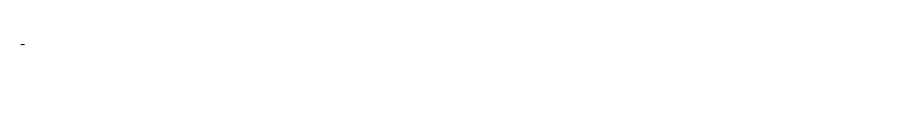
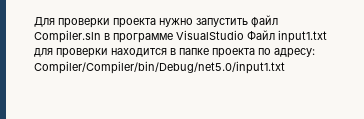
[20,44,25,49] - -> [34,15,278,28] [34,30,327,43] [34,48,315,58] [34,61,285,74] Для проверки проекта нужно запустить файл Compiler.sln в программе VisualStudio Файл input1.txt для проверки находится в папке проекта по адресу: Compiler/Compiler/bin/Debug/net5.0/input1.txt

